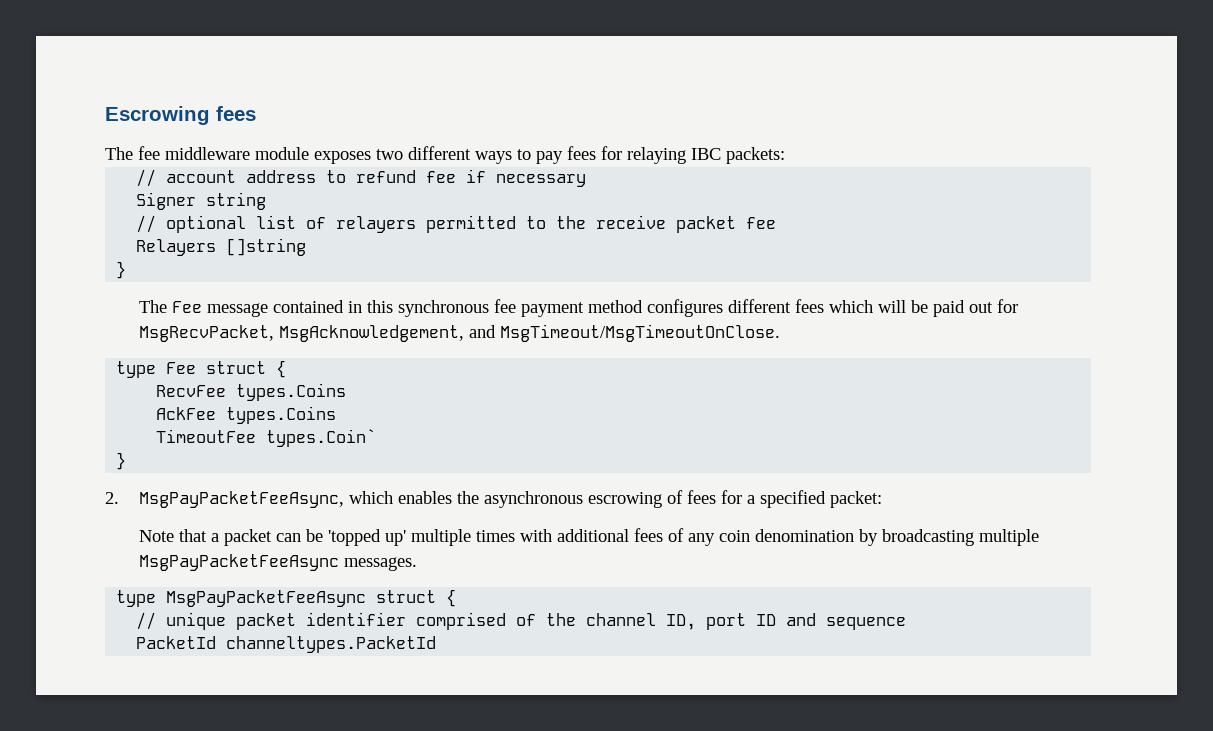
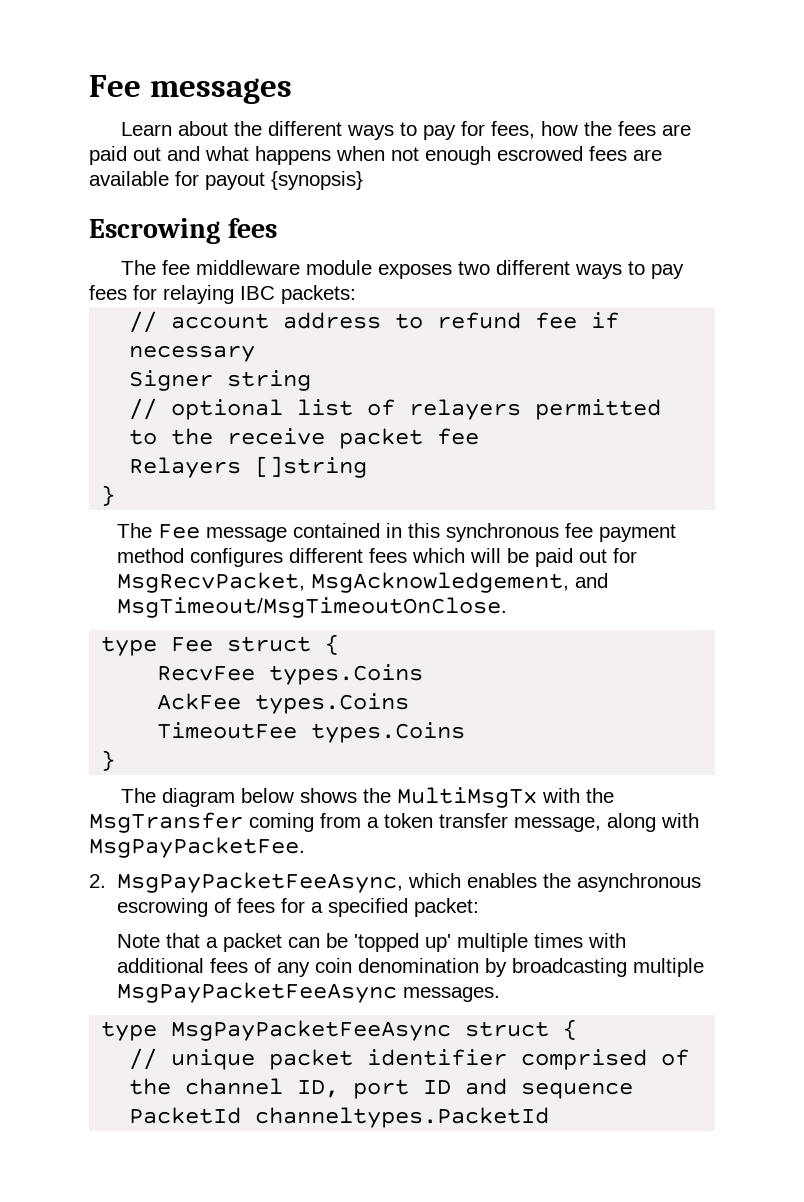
(105, 115) none -> [89,75,292,104] [120,121,691,140] [89,146,662,165] [89,171,363,190] Fee messages // Learn about the different ways to pay for fees, how the fees are paid out and what happens when not enough escrowed fees are available for payout {synopsis} //
[266,429,377,447] [116,452,127,470] types.Coin` // } -> [311,722,466,743] [101,750,116,771] [120,787,614,808] [89,812,699,833] [89,837,305,858] types.Coins // } // The diagram below shows the MultiMsgTx with the MsgTransfer coming from a token transfer message, along with MsgPayPacketFee.

